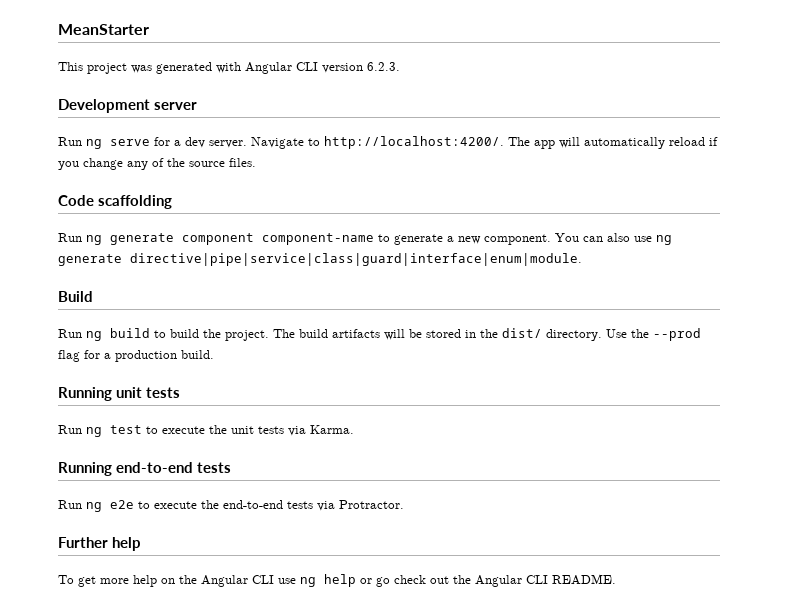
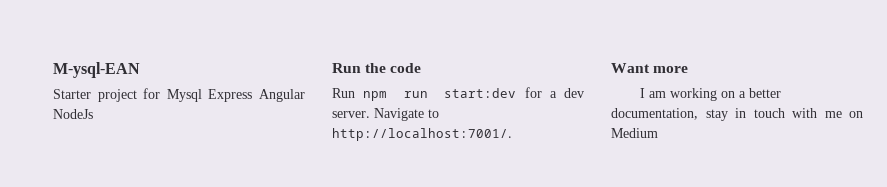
[58,24,149,35] [58,62,400,74] [58,99,197,113] [58,137,150,149] MeanStarter // This project was generated with Angular CLI version 6.2.3. // Development server // Run ng serve -> [53,62,140,78] [53,88,305,102] [53,109,93,119] [332,63,422,73] [332,88,517,101] M-ysql-EAN // Starter project for Mysql Express Angular NodeJs // Run the code // Run npm run start:dev
[324,136,718,149] [58,158,256,170] [58,195,172,209] [58,233,672,245] [58,253,582,266] [58,291,93,302] [58,328,701,341] [58,350,214,362] [58,387,180,401] [58,425,354,437] [58,462,231,476] [58,500,404,512] [58,537,141,551] [58,574,616,587] http://localhost:4200/. The app will automatically reload if you change any of the source files. // Code scaffolding // Run ng generate component component-name to generate a new component. You can also use ng generate directive|pipe|service|class|guard|interface|enum|module. // Build // Run ng build to build the project. The build artifacts will be stored in the dist/ directory. Use the --prod flag for a production build. // Running unit tests // Run ng test to execute the unit tests via Karma. // Running end-to-end tests // Run ng e2e to execute the end-to-end tests via Protractor. // Further help // To get more help on the Angular CLI use ng help or go check out the Angular CLI README. -> [332,128,512,141] [611,63,689,73] [640,88,782,101] [611,108,863,121] [611,128,658,138] http://localhost:7001/. // Want more // I am working on a better documentation, stay in touch with me on Medium

